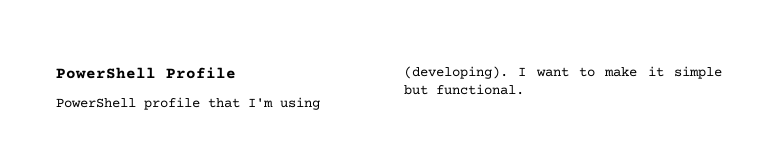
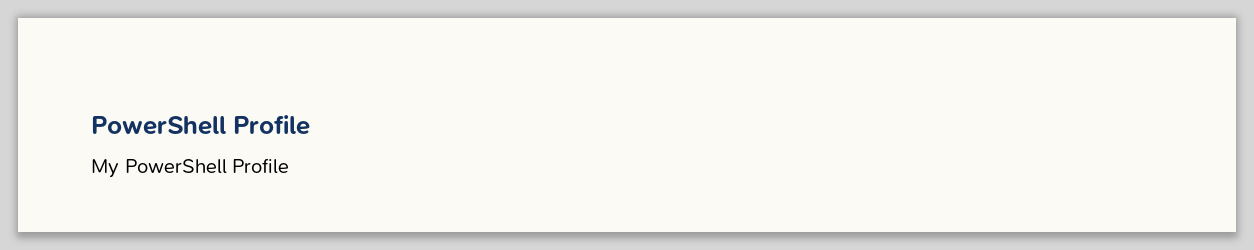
[56,97,320,110] [404,66,722,79] [404,84,524,95] PowerShell profile that I'm using (developing). I want to make it simple but functional. -> [91,158,290,178] My PowerShell Profile

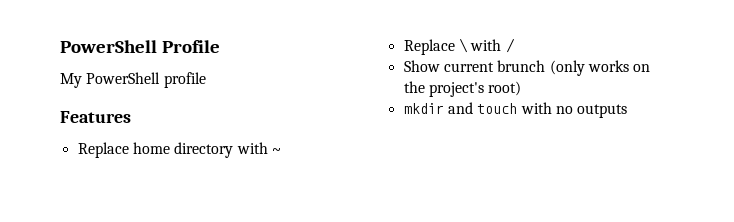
[232,158,290,174] Profile -> [163,72,206,88] [60,111,131,123] [77,142,280,158] [403,38,515,55] [403,60,651,76] [403,81,522,97] [403,102,628,118] profile // Features // Replace home directory with ~ // Replace \ with / // Show current brunch (only works on the project's root) // mkdir and touch with no outputs

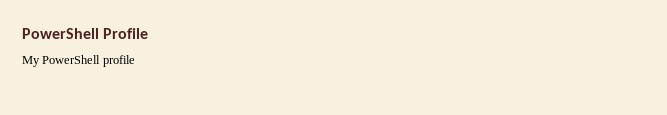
[60,111,131,123] [77,142,280,158] [403,38,515,55] [403,60,651,76] [403,81,522,97] [403,102,628,118] // Features // Replace home directory with ~ // Replace \ with / // Show current brunch (only works on the project's root) // mkdir and touch with no outputs -> (135, 61) none

